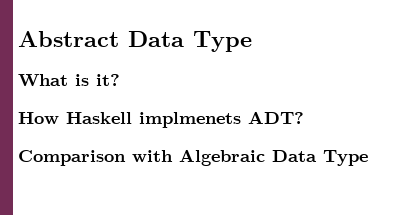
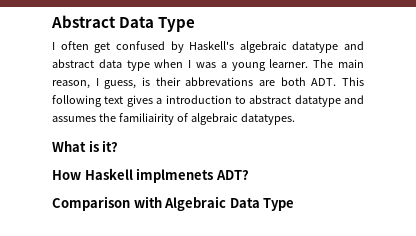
(252, 41) none -> [52,41,364,53] [52,59,365,71] [52,77,364,89] [52,95,364,107] [52,113,295,125] // I often get confused by Haskell's algebraic datatype and abstract data type when I was a young learner. The main reason, I guess, is their abbrevations are both ADT. This following text gives a introduction to abstract datatype and assumes the familiairity of algebraic datatypes.

